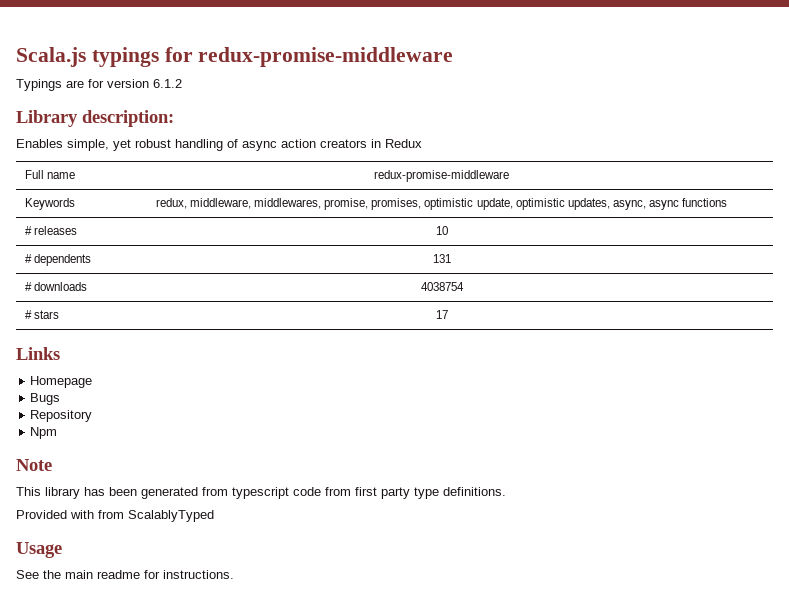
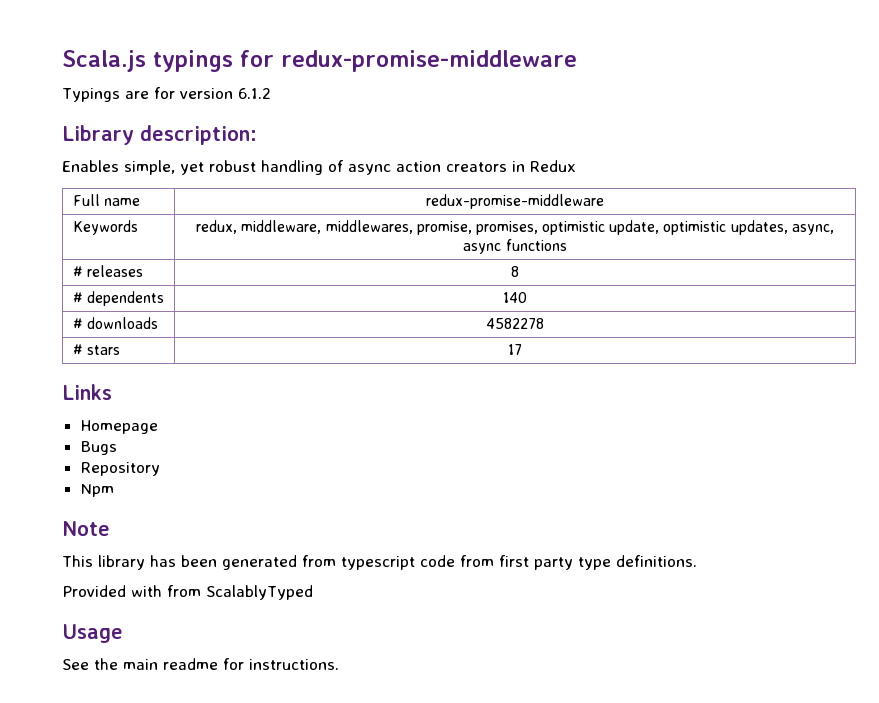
[435,226,448,235] 10 -> [511,266,519,277] 8
[432,254,451,263] 131 -> [503,292,527,303] 140
[420,282,464,291] 4038754 -> [486,318,544,329] 4582278

